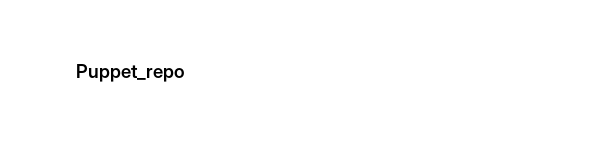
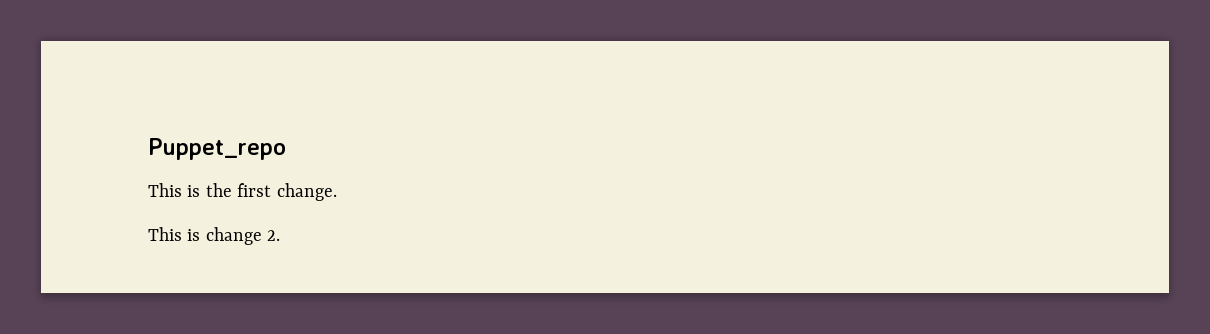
(185, 73) none -> [148,183,337,201] [148,227,281,245] // This is the first change. // This is change 2.

